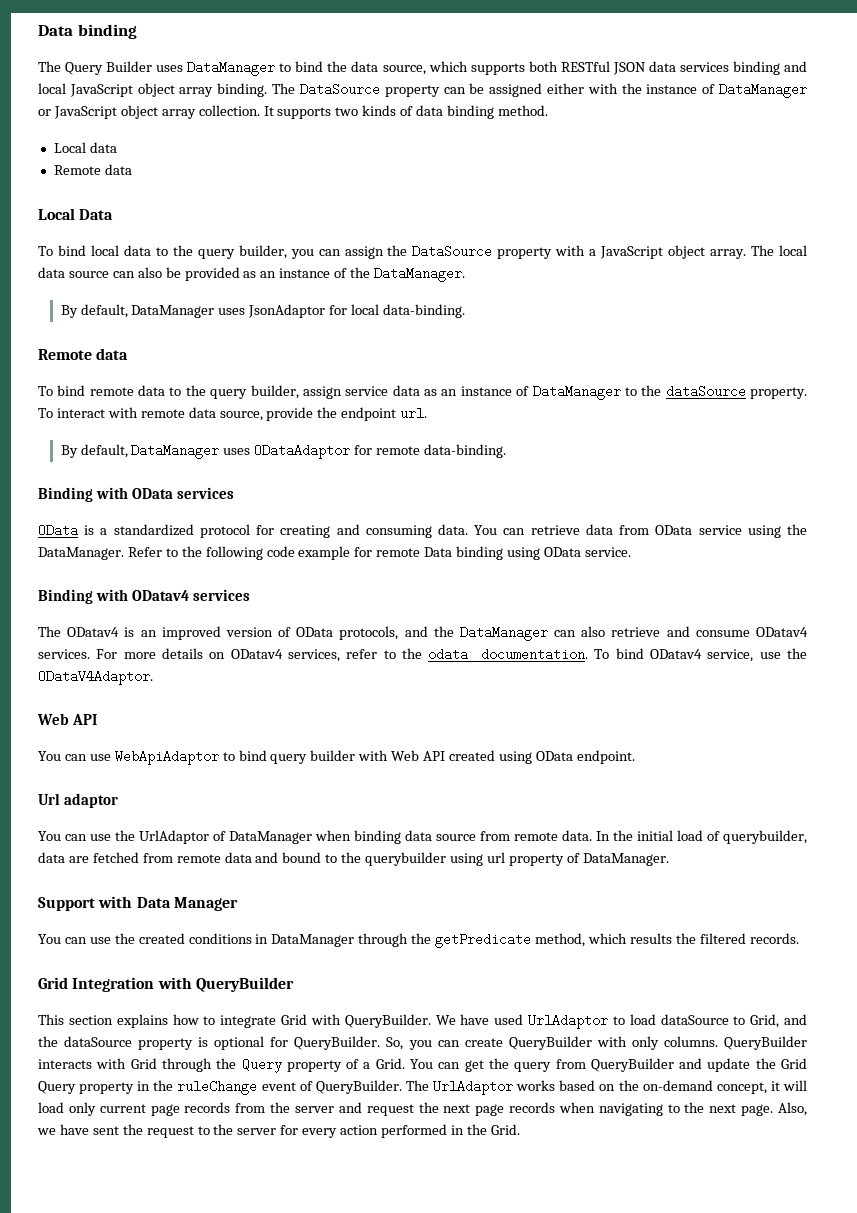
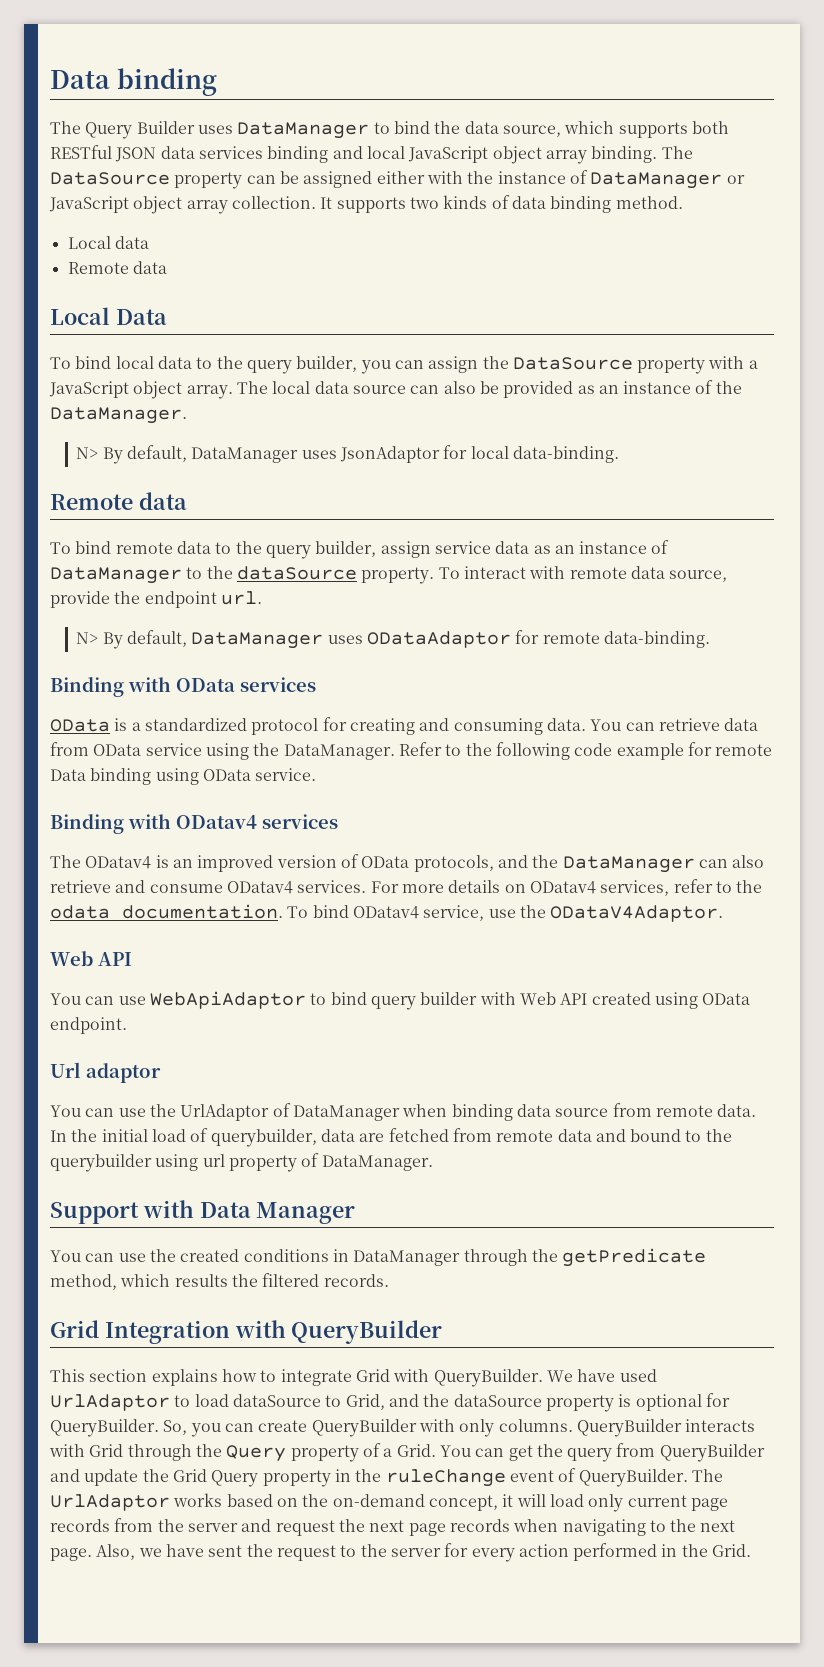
(466, 274) none -> [76,447,99,459] N>
(428, 413) none -> [76,632,99,644] N>

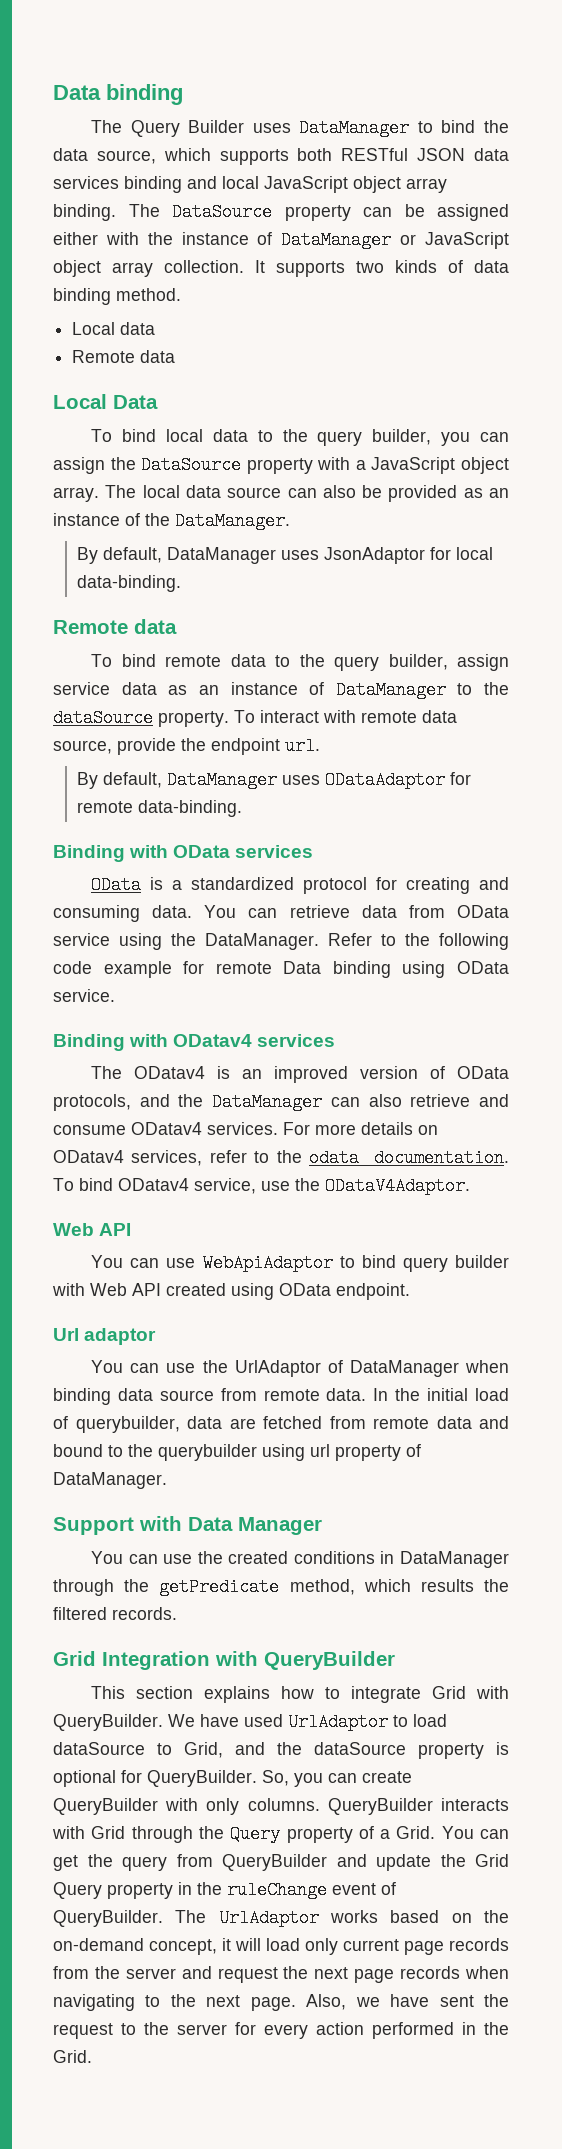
[76,447,99,459] N> -> (290, 521) none
[76,632,99,644] N> -> (320, 746) none

